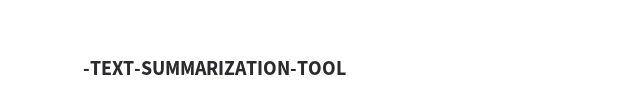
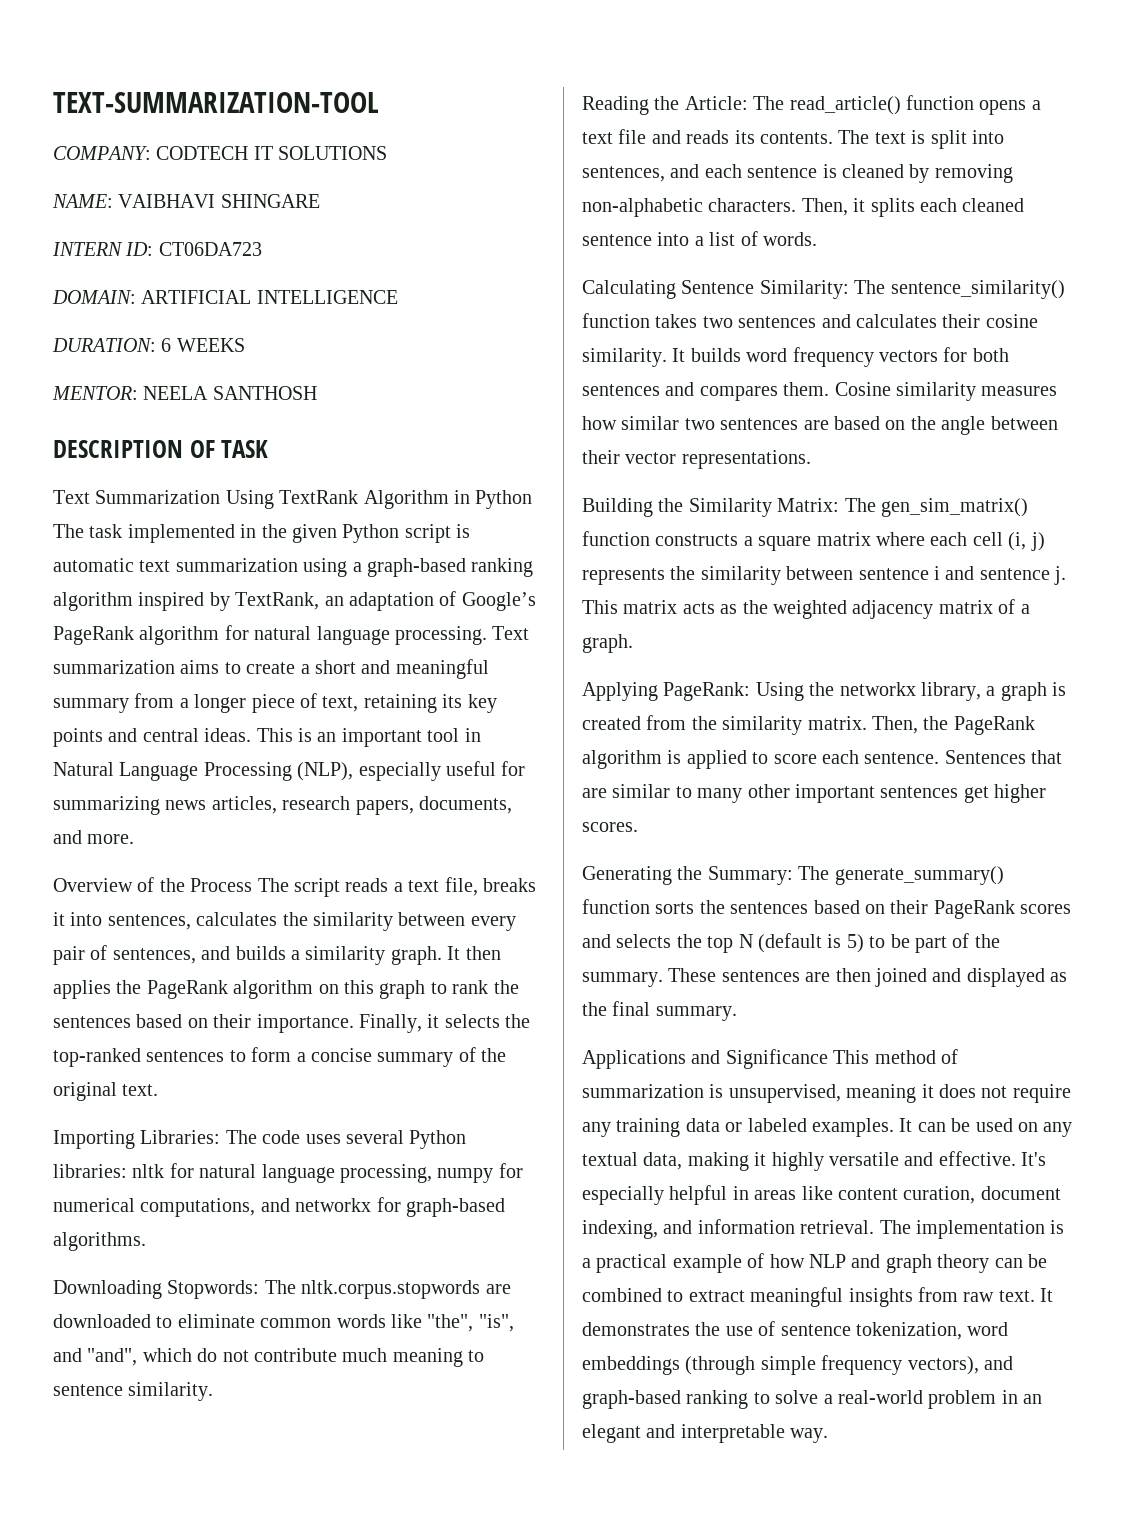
[83,61,346,75] -TEXT-SUMMARIZATION-TOOL -> [53,92,379,113] [53,146,388,160] [52,194,320,208] [52,242,262,256] [52,290,398,304] [52,338,245,352] [52,386,317,400] [53,440,269,458] [53,490,533,509] [53,524,471,543] [53,558,534,577] [53,591,536,611] [53,625,530,645] [53,659,489,679] [53,693,497,713] [53,728,481,747] [53,761,526,781] [53,796,512,815] [53,830,135,844] [53,877,536,897] [53,912,516,931] [53,945,501,965] [53,980,519,999] [53,1014,531,1033] [53,1047,507,1067] [53,1082,159,1101] [53,1130,467,1149] [53,1163,523,1183] [53,1197,505,1217] [53,1232,146,1251] [53,1280,511,1299] [53,1314,514,1332] [53,1348,485,1367] [53,1382,214,1401] [582,95,1041,115] [582,129,1004,149] [582,164,1013,183] [582,198,1025,217] [582,231,817,246] [582,280,1065,299] [582,313,1038,328] [582,347,1009,367] [582,382,1058,401] [582,416,1058,435] [582,450,811,469] [582,498,1028,517] [582,531,1045,551] [582,566,1067,585] [582,599,1030,619] [582,634,633,653] [582,682,1067,701] [582,715,1035,735] [582,750,1063,769] [582,784,1047,803] [582,822,638,832] [582,866,1004,885] [582,899,1072,919] [582,933,1000,953] [582,968,1068,987] [582,1001,737,1021] [582,1049,958,1069] [582,1084,1071,1103] [582,1118,1073,1137] [582,1151,1047,1171] [582,1185,1061,1205] [582,1219,1065,1239] [582,1253,1047,1273] [582,1287,1054,1307] [582,1321,1009,1340] [582,1355,1013,1375] [582,1390,1043,1409] [582,1424,829,1443] TEXT-SUMMARIZATION-TOOL // COMPANY: CODTECH IT SOLUTIONS // NAME: VAIBHAVI SHINGARE // INTERN ID: CT06DA723 // DOMAIN: ARTIFICIAL INTELLIGENCE // DURATION: 6 WEEKS // MENTOR: NEELA SANTHOSH // DESCRIPTION OF TASK // Text Summarization Using TextRank Algorithm in Python The task implemented in the given Python script is automatic text summarization using a graph-based ranking algorithm inspired by TextRank, an adaptation of Google’s PageRank algorithm for natural language processing. Text summarization aims to create a short and meaningful summary from a longer piece of text, retaining its key points and central ideas. This is an important tool in Natural Language Processing (NLP), especially useful for summarizing news articles, research papers, documents, and more. // Overview of the Process The script reads a text file, breaks it into sentences, calculates the similarity between every pair of sentences, and builds a similarity graph. It then applies the PageRank algorithm on this graph to rank the sentences based on their importance. Finally, it selects the top-ranked sentences to form a concise summary of the original text. // Importing Libraries: The code uses several Python libraries: nltk for natural language processing, numpy for numerical computations, and networkx for graph-based algorithms. // Downloading Stopwords: The nltk.corpus.stopwords are downloaded to eliminate common words like "the", "is", and "and", which do not contribute much meaning to sentence similarity. // Reading the Article: The read_article() function opens a text file and reads its contents. The text is split into sentences, and each sentence is cleaned by removing non-alphabetic characters. Then, it splits each cleaned sentence into a list of words. // Calculating Sentence Similarity: The sentence_similarity() function takes two sentences and calculates their cosine similarity. It builds word frequency vectors for both sentences and compares them. Cosine similarity measures how similar two sentences are based on the angle between their vector representations. // Building the Similarity Matrix: The gen_sim_matrix() function constructs a square matrix where each cell (i, j) represents the similarity between sentence i and sentence j. This matrix acts as the weighted adjacency matrix of a graph. // Applying PageRank: Using the networkx library, a graph is created from the similarity matrix. Then, the PageRank algorithm is applied to score each sentence. Sentences that are similar to many other important sentences get higher scores. // Generating the Summary: The generate_summary() function sorts the sentences based on their PageRank scores and selects the top N (default is 5) to be part of the summary. These sentences are then joined and displayed as the final summary. // Applications and Significance This method of summarization is unsupervised, meaning it does not require any training data or labeled examples. It can be used on any textual data, making it highly versatile and effective. It's especially helpful in areas like content curation, document indexing, and information retrieval. The implementation is a practical example of how NLP and graph theory can be combined to extract meaningful insights from raw text. It demonstrates the use of sentence tokenization, word embeddings (through simple frequency vectors), and graph-based ranking to solve a real-world problem in an elegant and interpretable way.

